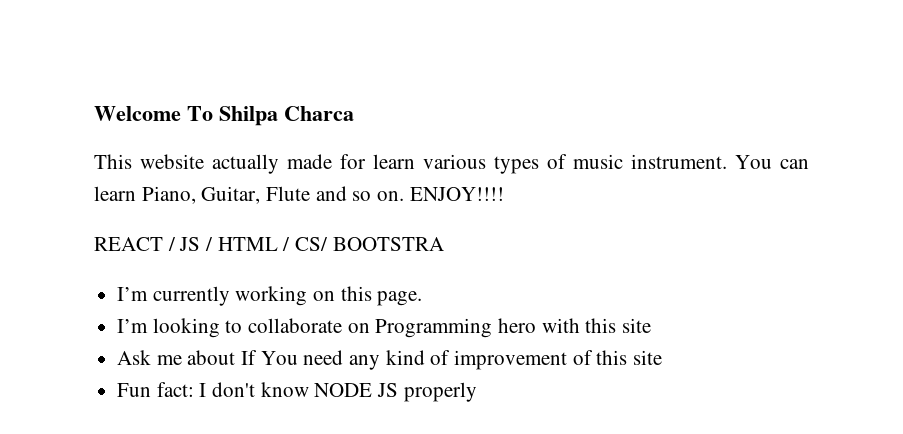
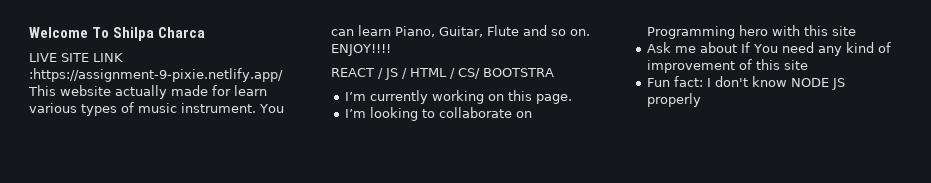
(354, 113) none -> [29,53,123,62] [29,68,283,82] LIVE SITE LINK :https://assignment-9-pixie.netlify.app/

